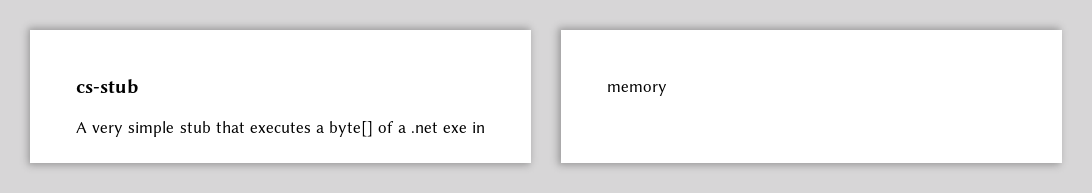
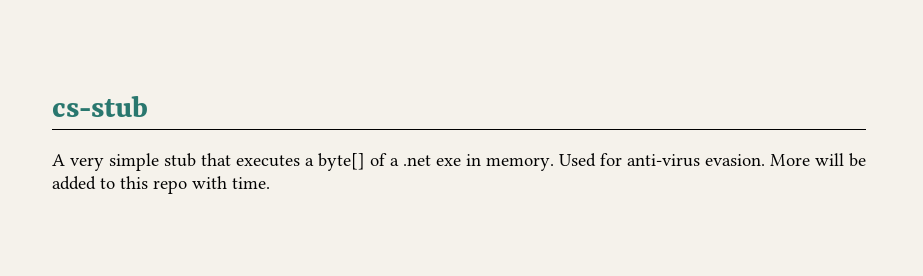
[607,84,667,96] memory -> [486,153,866,171] [52,176,270,194] memory. Used for anti-virus evasion. More will be added to this repo with time.

